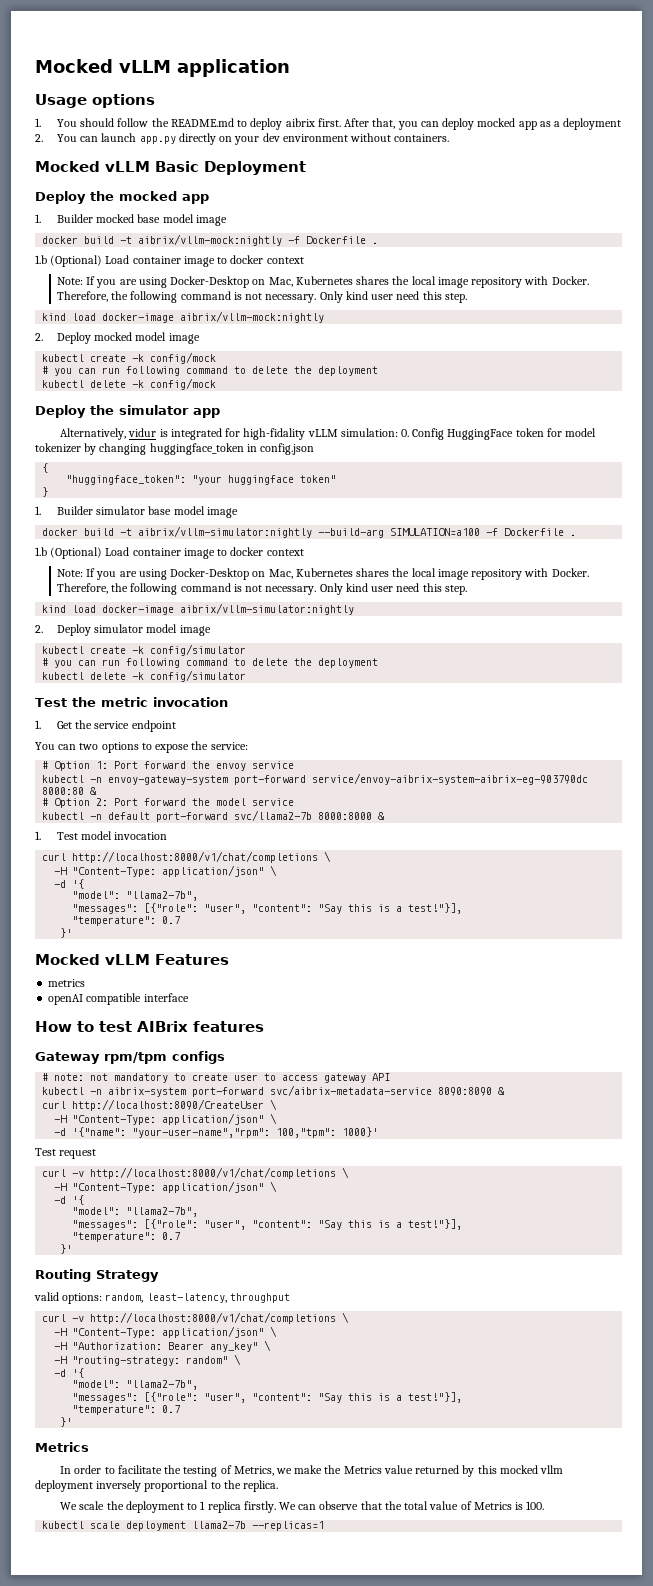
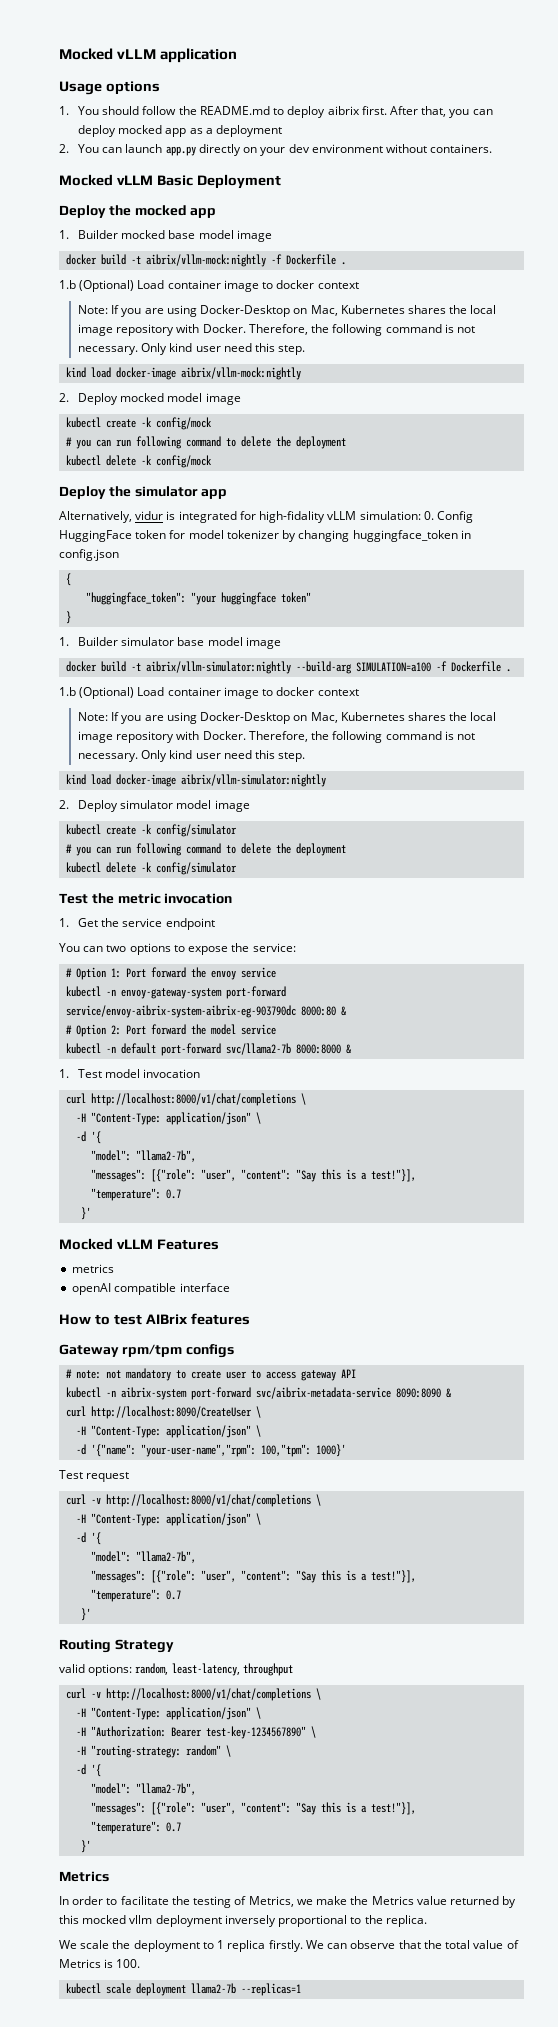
[210,1342,259,1352] any_key" -> [206,1726,307,1739] test-key-1234567890"

